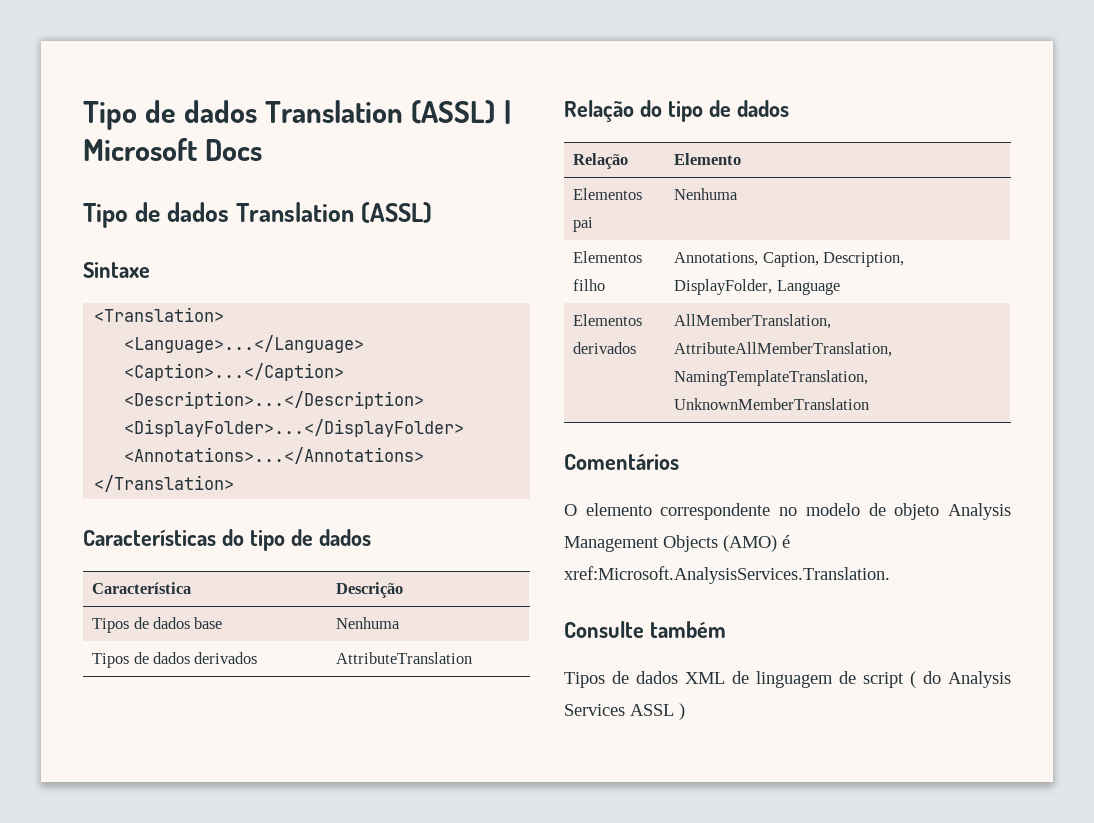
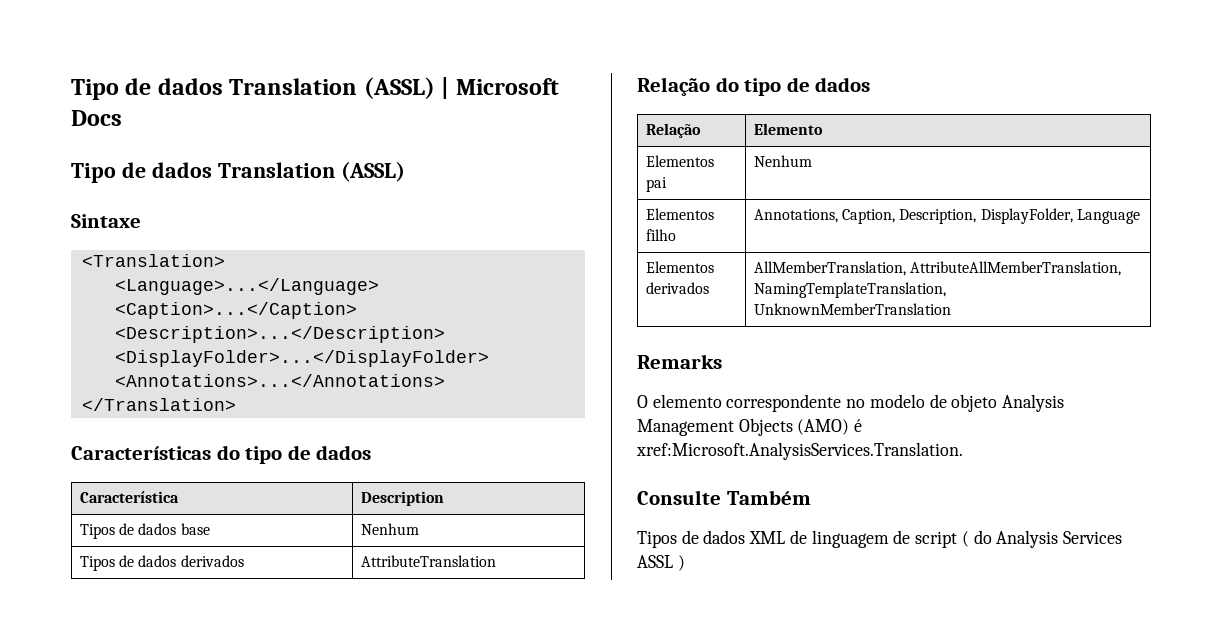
[336,582,404,598] Descrição -> [360,491,444,506] Description
[336,617,401,629] Nenhuma -> [360,523,419,535] Nenhum
[674,188,739,200] Nenhuma -> [753,155,812,167] Nenhum
[564,454,679,470] Comentários -> [637,354,722,369] Remarks
[649,621,726,638] também -> [726,490,811,505] Também

